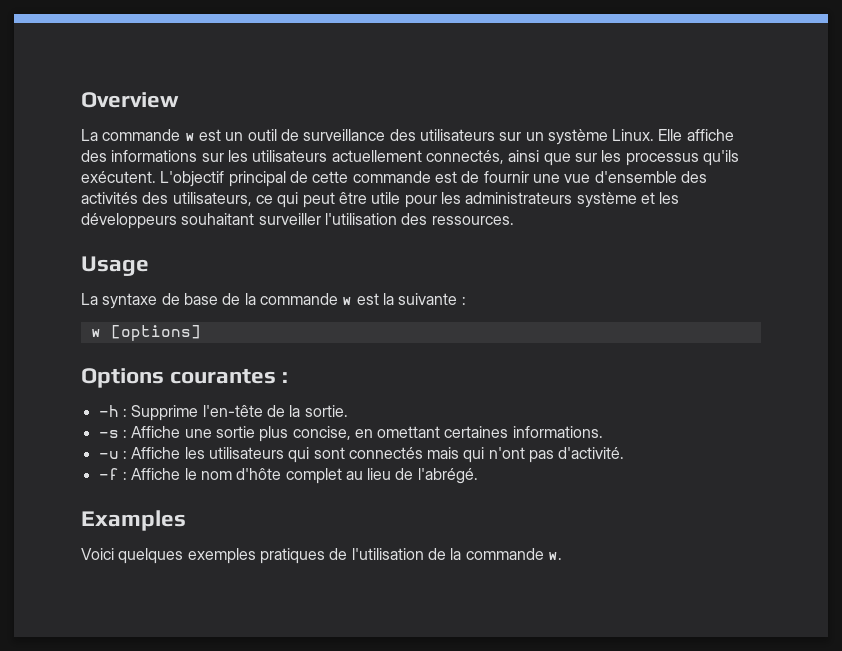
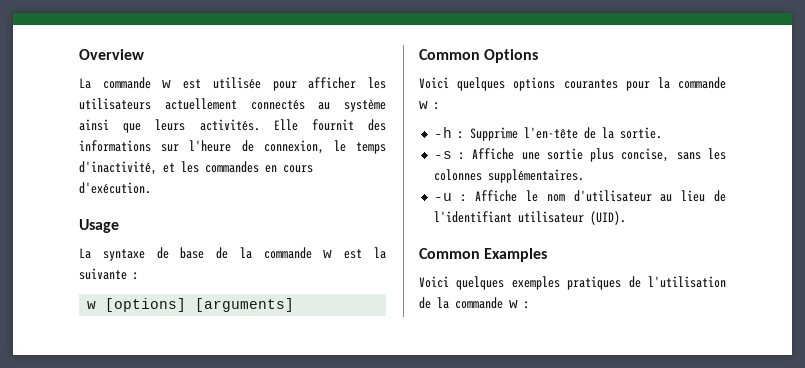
[225,129,734,145] [81,150,739,166] [81,171,707,187] [81,192,680,208] [81,213,514,229] un outil de surveillance des utilisateurs sur un système Linux. Elle affiche des informations sur les utilisateurs actuellement connectés, ainsi que sur les processus qu'ils exécutent. L'objectif principal de cette commande est de fournir une vue d'ensemble des activités des utilisateurs, ce qui peut être utile pour les administrateurs système et les développeurs souhaitant surveiller l'utilisation des ressources. -> [212,77,387,91] [79,98,386,112] [79,119,386,133] [79,140,386,154] [79,161,313,175] [79,182,151,194] utilisée pour afficher les utilisateurs actuellement connectés au système ainsi que leurs activités. Elle fournit des informations sur l'heure de connexion, le temps d'inactivité, et les commandes en cours d'exécution.
(201, 333) // -> [195,298,295,312] [419,49,480,60] [arguments] // Common
[170,368,277,384] courantes -> [419,77,726,91] [419,101,428,109] // Voici quelques options courantes pour la commande w
[354,426,603,438] en omettant certaines informations. -> [676,148,726,160] [433,169,584,183] sans les colonnes supplémentaires.
[184,447,625,463] [98,468,478,484] les utilisateurs qui sont connectés mais qui n'ont pas d'activité. // -f : Affiche le nom d'hôte complet au lieu de l'abrégé. // -> [526,190,726,202] [433,211,626,225] [419,248,480,259] le nom d'utilisateur au lieu de l'identifiant utilisateur (UID). // Common
[547,552,562,560] w. -> [509,300,530,309] w :

